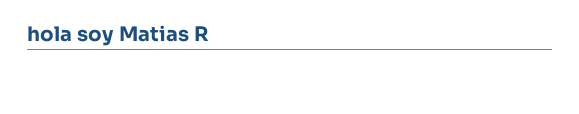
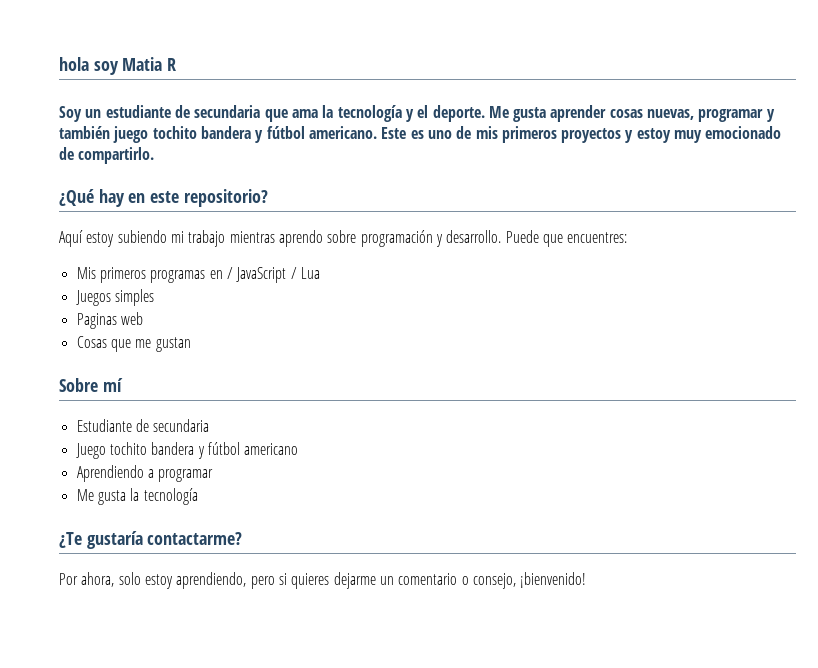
[118,25,189,42] Matias -> [122,57,163,71] Matia
(210, 33) none -> [59,105,775,122] [59,126,782,143] [59,147,155,164] [59,189,268,207] [59,230,628,247] [76,267,320,283] [75,289,154,306] [76,312,143,329] [76,336,191,352] [59,378,123,392] [76,419,210,432] [75,442,299,459] [76,465,214,482] [76,488,198,505] [59,531,243,549] [59,572,587,589] // Soy un estudiante de secundaria que ama la tecnología y el deporte. Me gusta aprender cosas nuevas, programar y también juego tochito bandera y fútbol americano. Este es uno de mis primeros proyectos y estoy muy emocionado de compartirlo. // ¿Qué hay en este repositorio? // Aquí estoy subiendo mi trabajo mientras aprendo sobre programación y desarrollo. Puede que encuentres: // Mis primeros programas en / JavaScript / Lua // Juegos simples // Paginas web // Cosas que me gustan // Sobre mí // Estudiante de secundaria // Juego tochito bandera y fútbol americano // Aprendiendo a programar // Me gusta la tecnología // ¿Te gustaría contactarme? // Por ahora, solo estoy aprendiendo, pero si quieres dejarme un comentario o consejo, ¡bienvenido!

